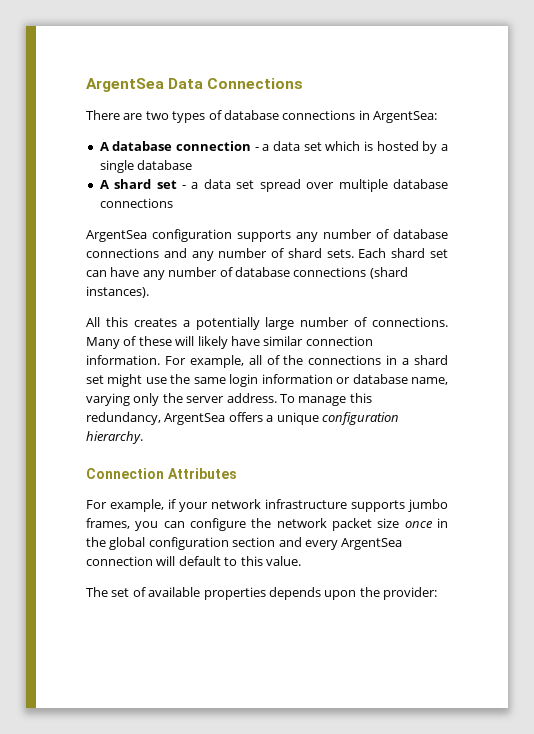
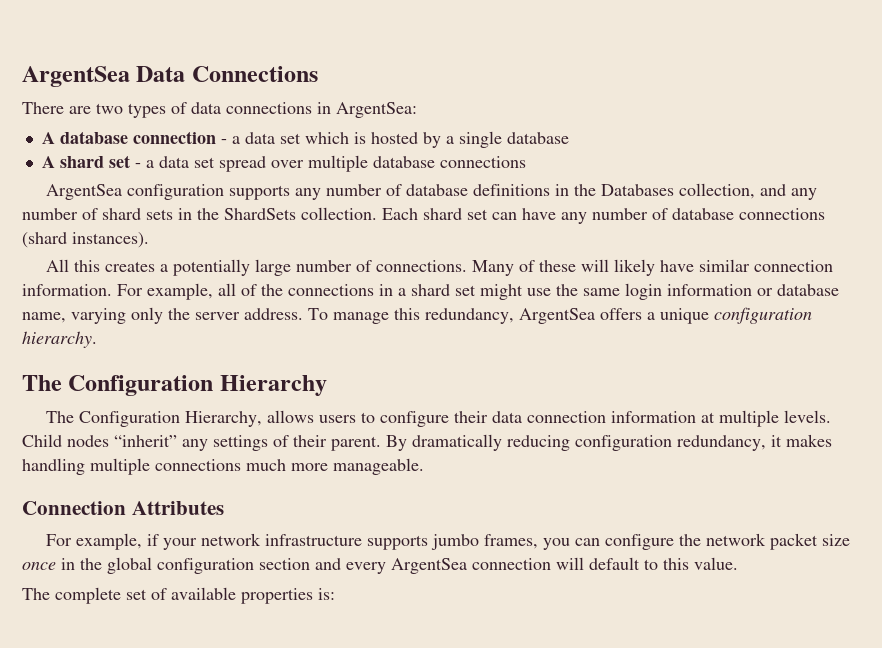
[223,110,279,120] database -> [191,102,221,114] data
[86,248,159,258] connections -> [473,183,756,199] definitions in the Databases collection,
[326,249,354,258] sets. -> [146,207,377,220] sets in the ShardSets collection.
(143, 437) none -> [22,375,327,396] [46,410,832,427] [22,434,832,451] [22,458,424,475] // The Configuration Hierarchy // The Configuration Hierarchy, allows users to configure their data connection information at multiple levels. Child nodes “inherit” any settings of their parent. By dramatically reducing configuration redundancy, it makes handling multiple connections much more manageable.
(108, 592) none -> [55,587,121,604] complete
[268,587,437,600] depends upon the provider: -> [318,588,335,600] is:

